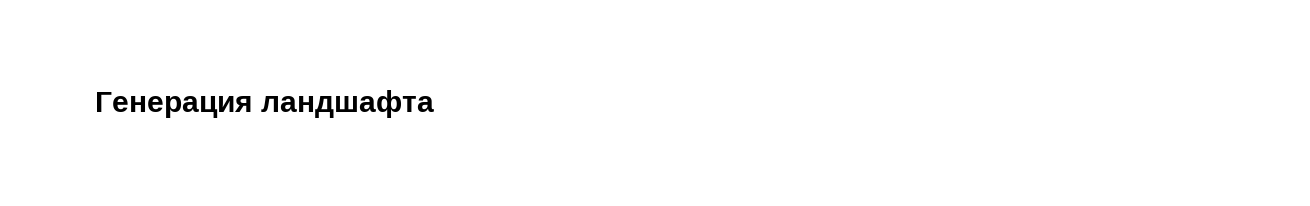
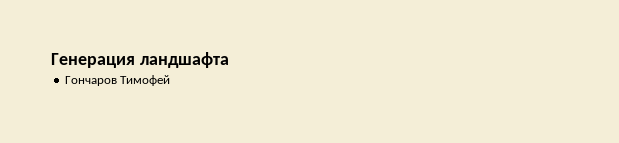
(435, 104) none -> [64,75,171,86] // Гончаров Тимофей

